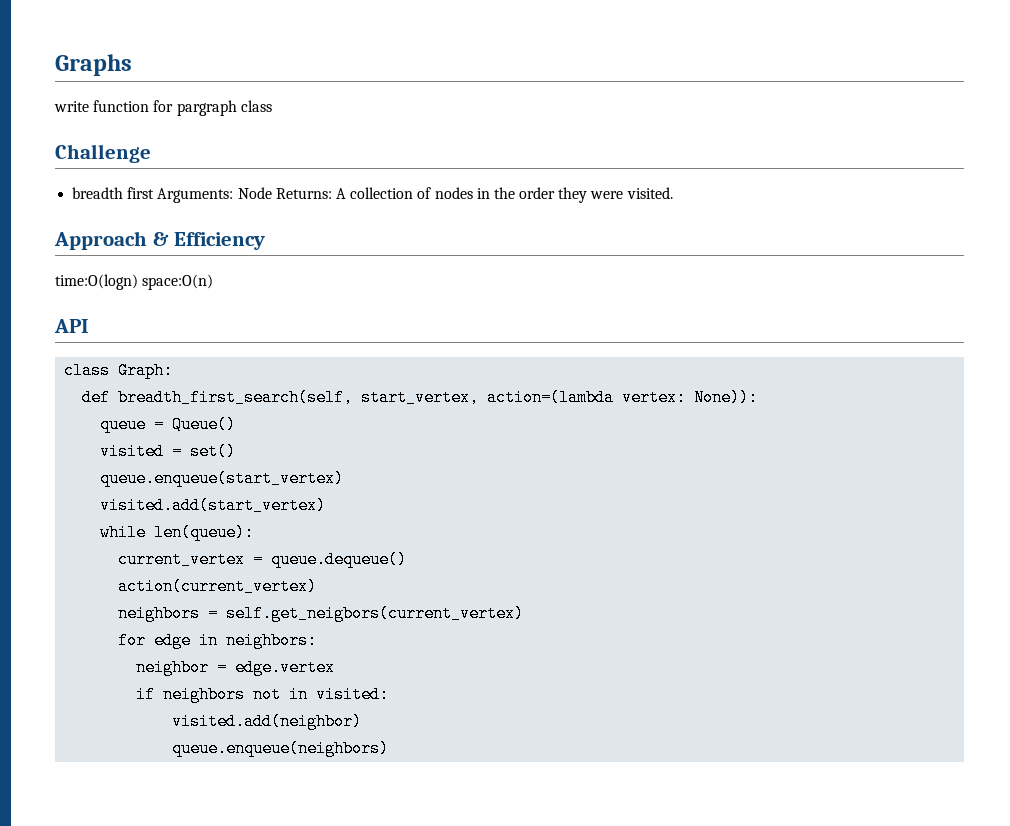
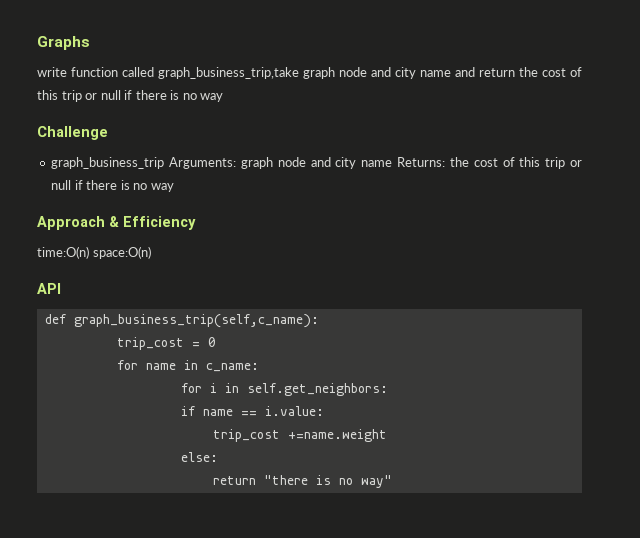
[153,100,272,116] [55,144,151,163] [72,187,673,203] for pargraph class // Challenge // breadth first Arguments: Node Returns: A collection of nodes in the order they were visited. -> [122,67,582,79] [37,90,224,102] [37,126,108,140] [51,157,583,169] [51,180,174,192] called graph_business_trip,take graph node and city name and return the cost of this trip or null if there is no way // Challenge // graph_business_trip Arguments: graph node and city name Returns: the cost of this trip or null if there is no way
[55,274,138,290] time:O(logn) -> [37,246,89,259] time:O(n)
[64,362,174,379] [82,389,759,406] [100,416,237,433] [100,443,237,460] [100,470,345,487] [100,497,327,514] [100,524,255,541] [118,551,408,568] [118,578,318,595] [118,605,525,622] [118,632,318,649] [136,659,336,676] [136,686,390,703] [172,713,363,730] [172,740,390,757] class Graph: // def breadth_first_search(self, start_vertex, action=(lambda vertex: None)): // queue = Queue() // visited = set() // queue.enqueue(start_vertex) // visited.add(start_vertex) // while len(queue): // current_vertex = queue.dequeue() // action(current_vertex) // neighbors = self.get_neigbors(current_vertex) // for edge in neighbors: // neighbor = edge.vertex // if neighbors not in visited: // visited.add(neighbor) // queue.enqueue(neighbors) -> [44,314,319,328] [116,337,216,350] [116,360,259,372] [180,383,388,396] [180,406,324,416] [212,429,387,442] [180,452,218,462] [212,475,392,488] def graph_business_trip(self,c_name): // trip_cost = 0 // for name in c_name: // for i in self.get_neighbors: // if name == i.value: // trip_cost +=name.weight // else: // return "there is no way"

